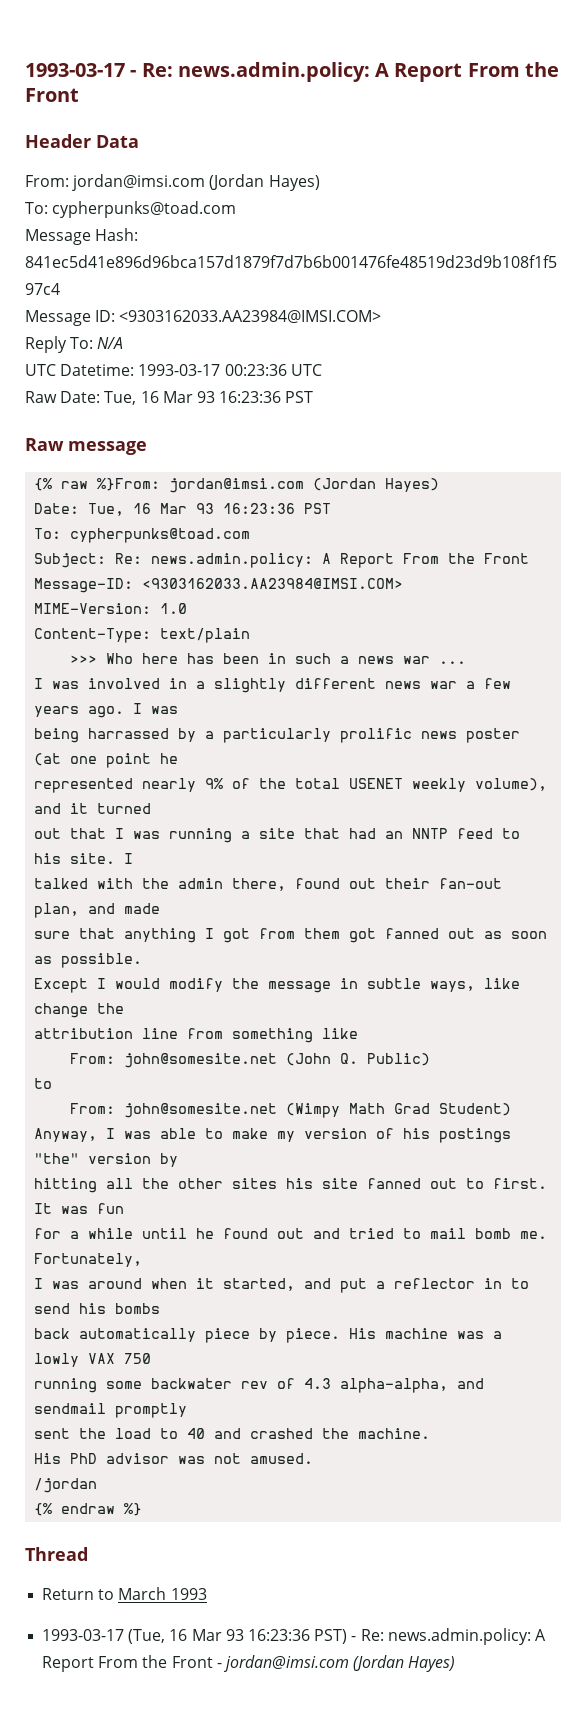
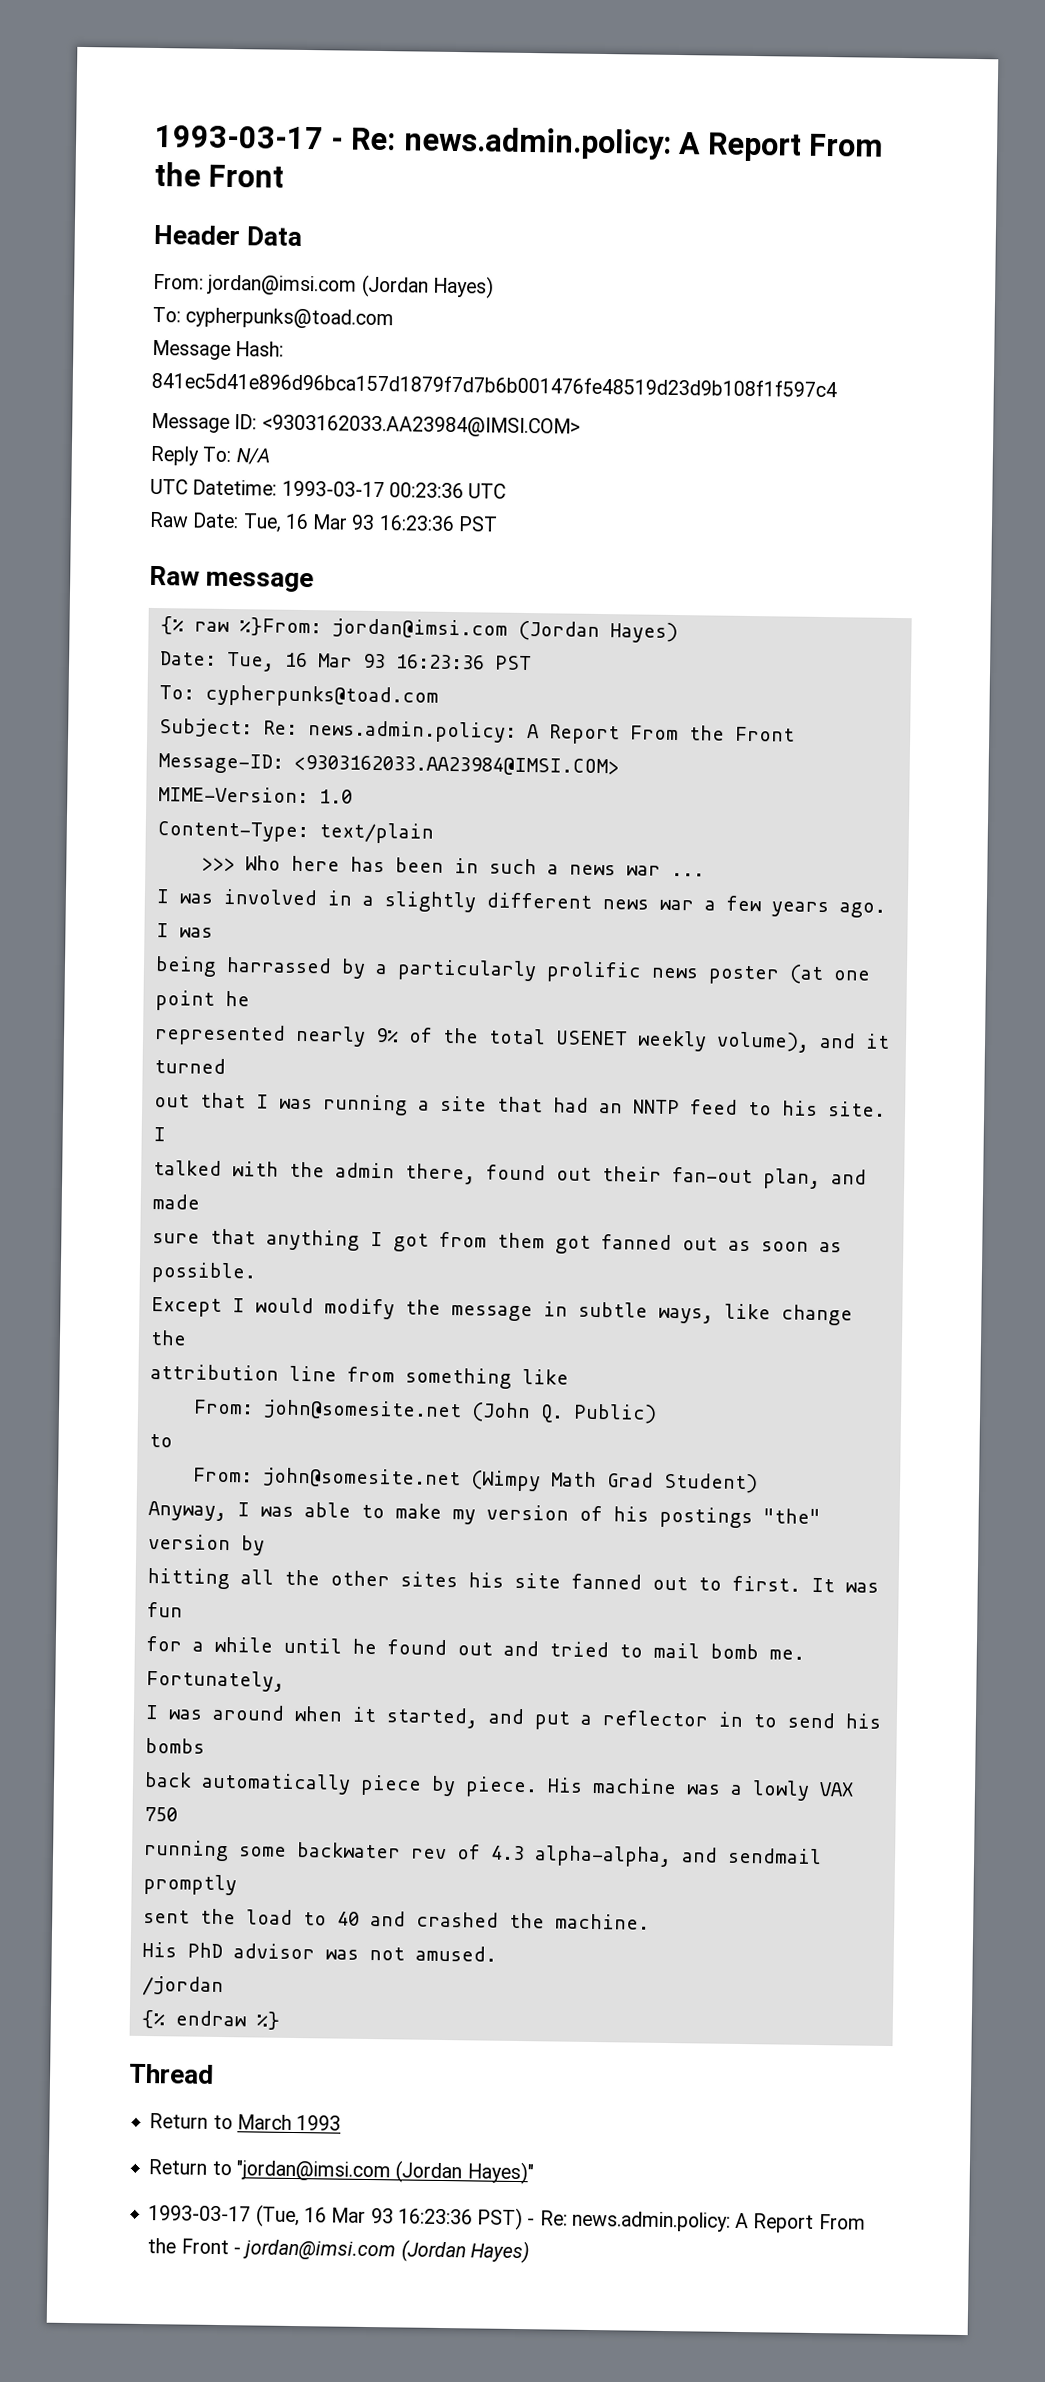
(207, 1594) none -> [148,2159,534,2185] // Return to "jordan@imsi.com (Jordan Hayes)"

